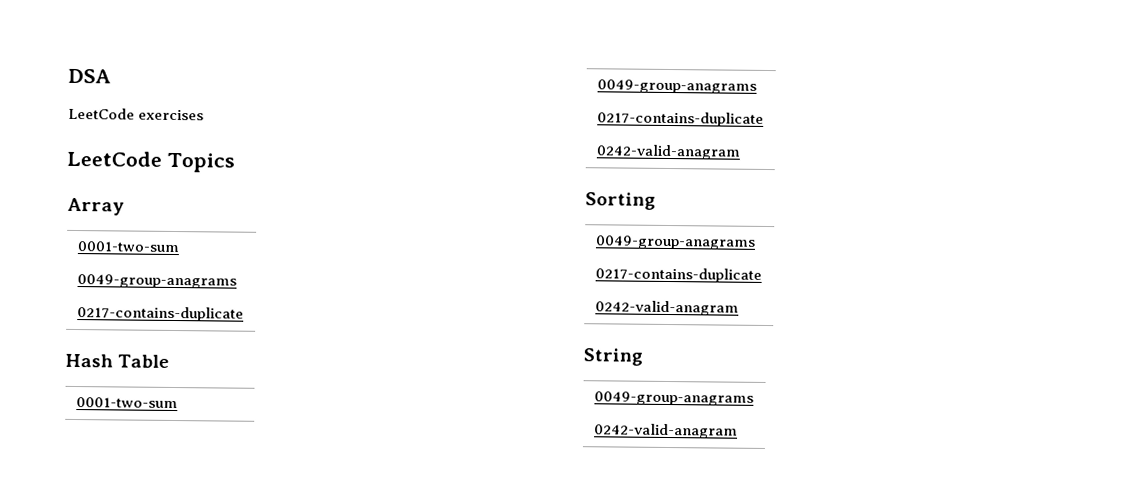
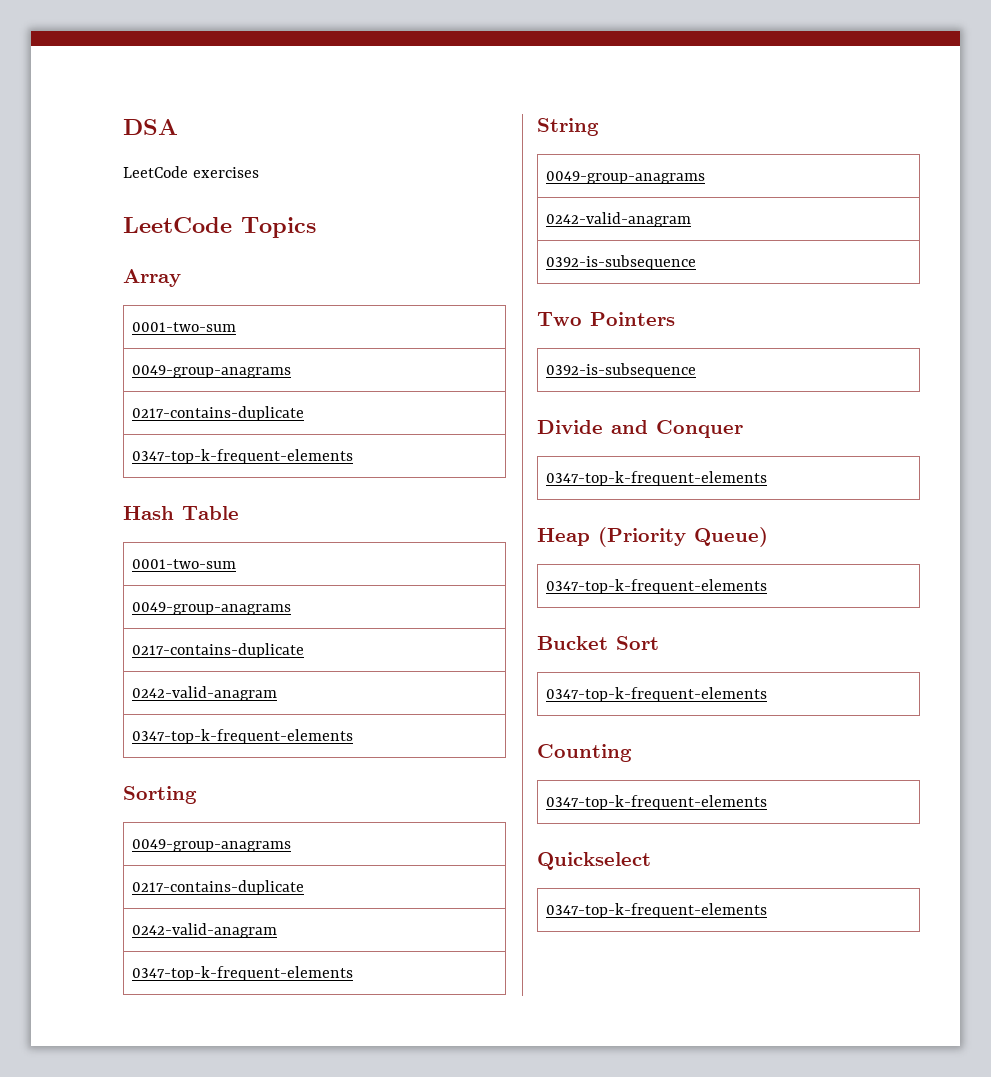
(244, 314) none -> [132,449,354,464] // 0347-top-k-frequent-elements
(741, 152) none -> [132,729,354,744] // 0347-top-k-frequent-elements
(739, 308) none -> [132,966,354,981] // 0347-top-k-frequent-elements
(738, 431) none -> [546,255,697,270] [537,312,675,326] [546,363,697,378] [537,420,743,438] [546,471,768,486] [537,527,768,547] [546,579,768,594] [537,636,659,650] [546,687,768,702] [537,744,632,762] [546,795,768,810] [537,852,651,870] [546,903,768,918] // 0392-is-subsequence // Two Pointers // 0392-is-subsequence // Divide and Conquer // 0347-top-k-frequent-elements // Heap (Priority Queue) // 0347-top-k-frequent-elements // Bucket Sort // 0347-top-k-frequent-elements // Counting // 0347-top-k-frequent-elements // Quickselect // 0347-top-k-frequent-elements

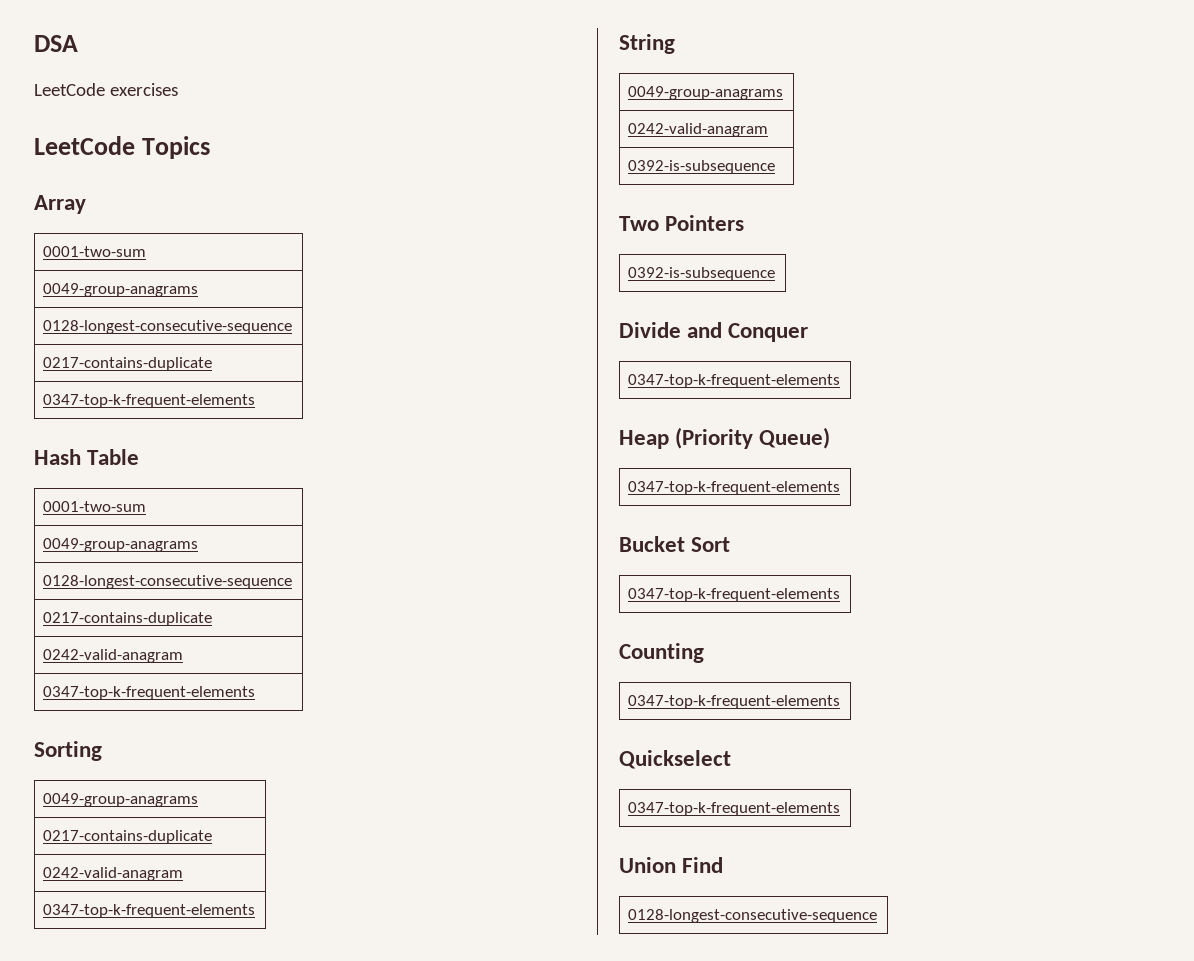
(292, 371) none -> [43,320,293,334] // 0128-longest-consecutive-sequence
(292, 608) none -> [43,575,293,589] // 0128-longest-consecutive-sequence
(768, 910) none -> [619,857,724,873] [628,909,878,923] // Union Find // 0128-longest-consecutive-sequence

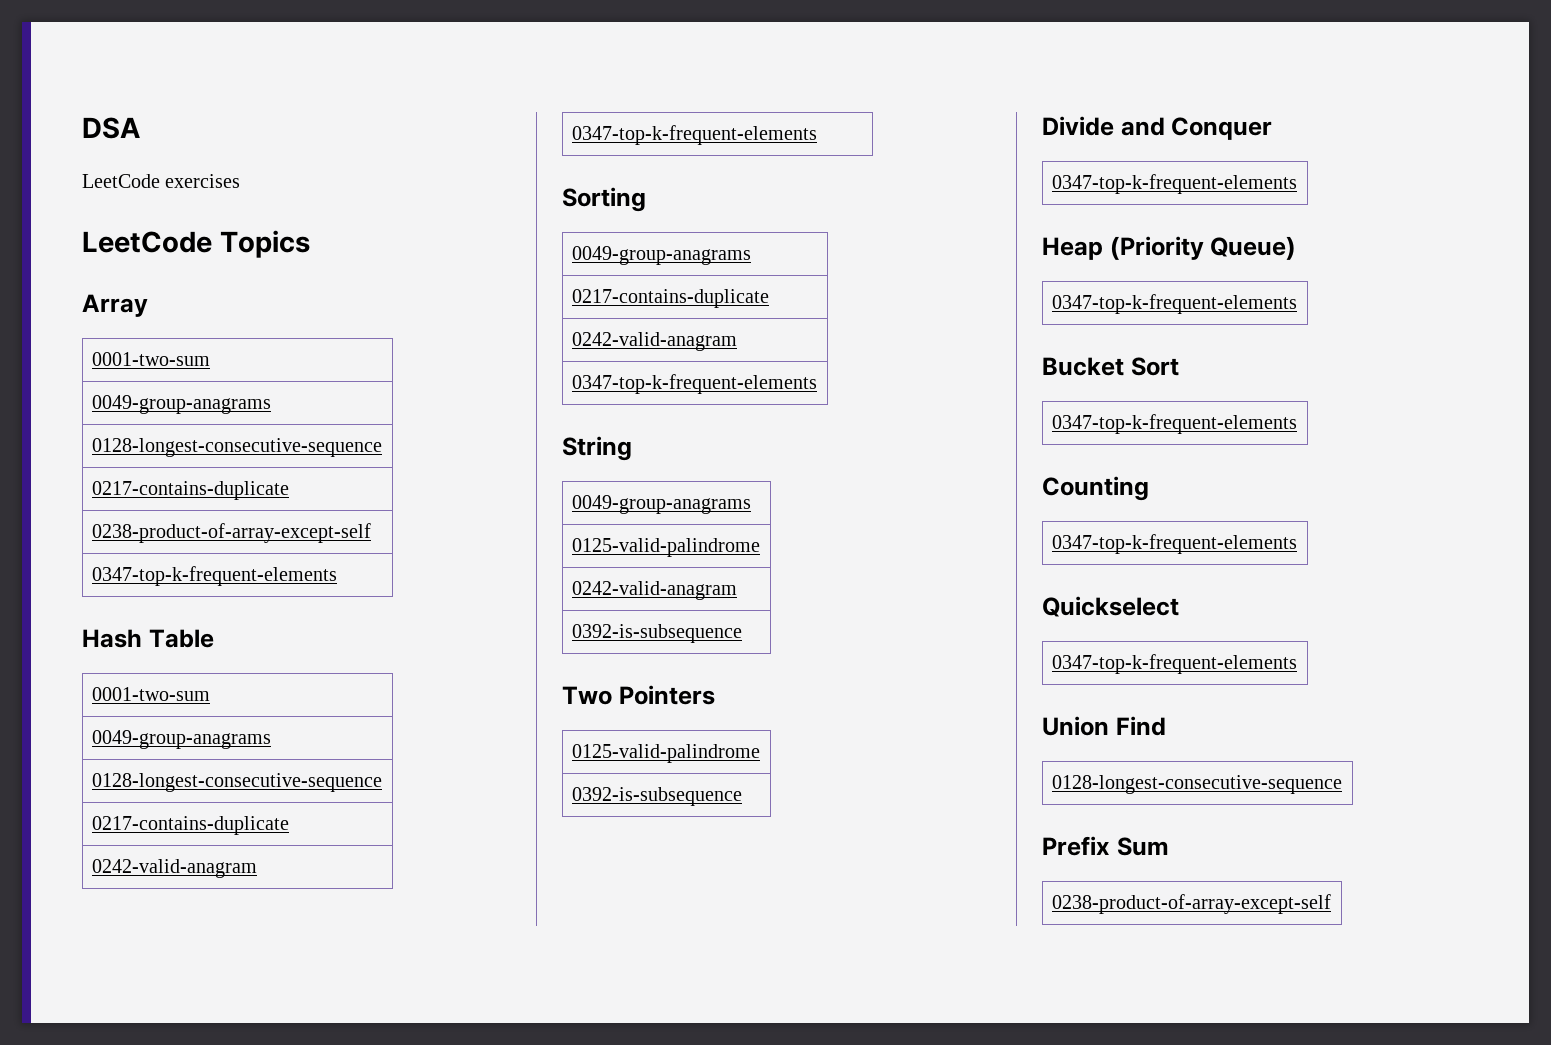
(213, 364) none -> [91,523,371,543] // 0238-product-of-array-except-self
(784, 93) none -> [571,538,760,557] // 0125-valid-palindrome
(745, 223) none -> [571,744,760,763] // 0125-valid-palindrome
(878, 916) none -> [1042,836,1169,856] [1051,894,1331,914] // Prefix Sum // 0238-product-of-array-except-self

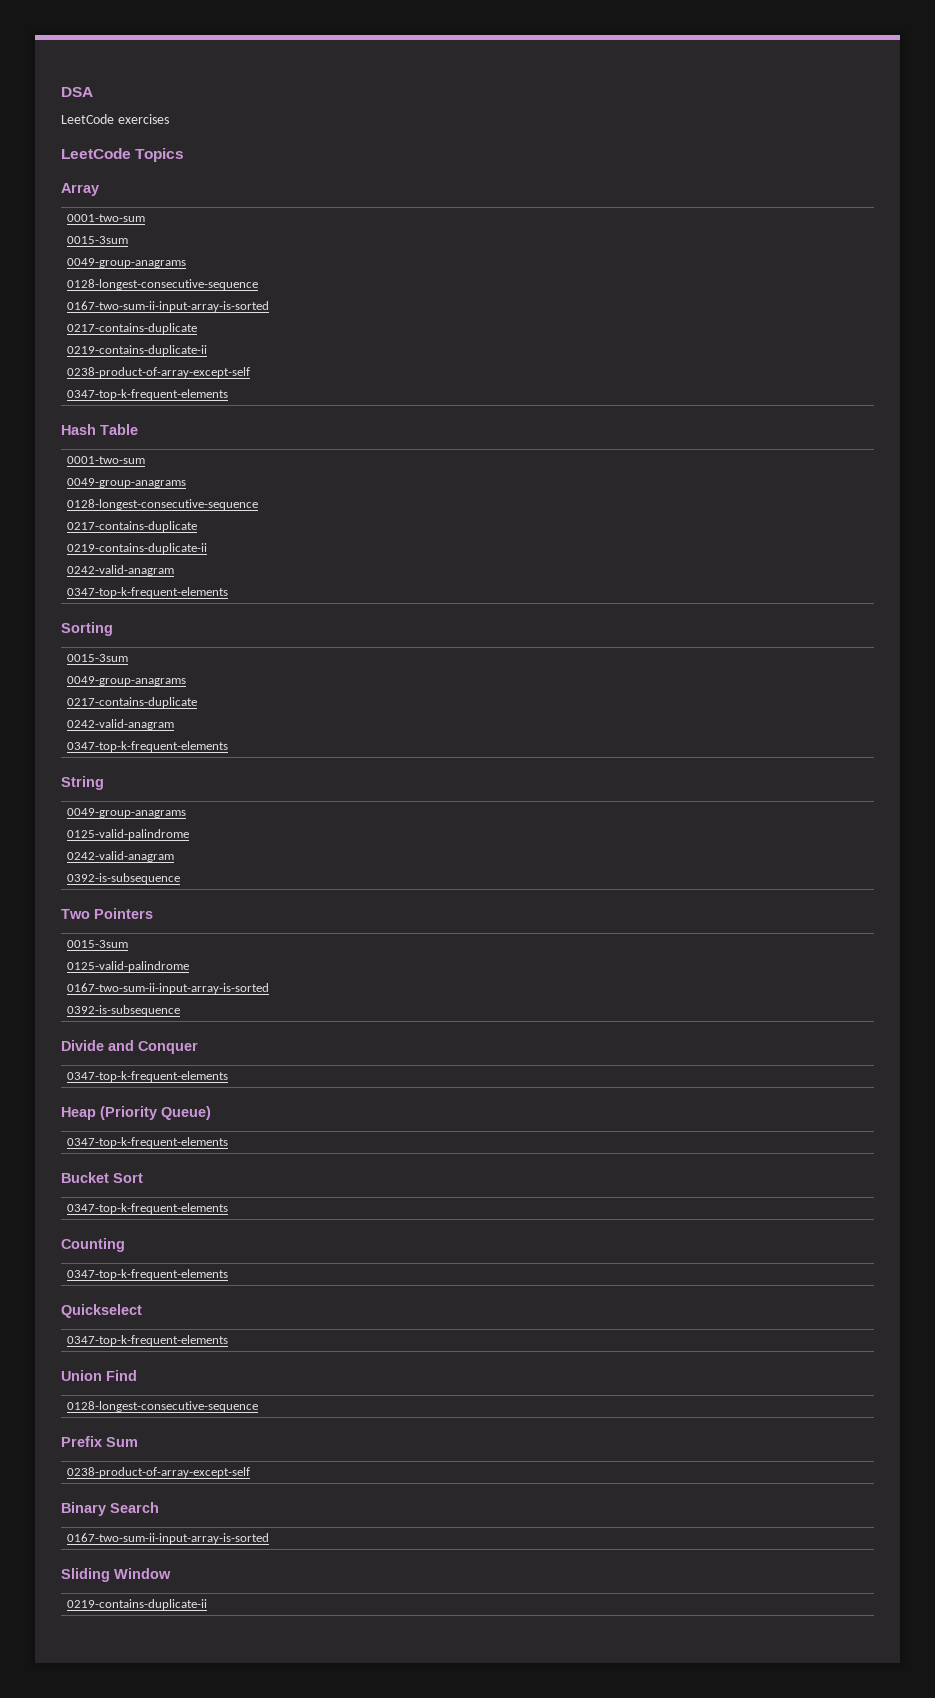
[91,395,271,414] [91,438,382,457] [91,481,289,500] // 0049-group-anagrams // 0128-longest-consecutive-sequence // 0217-contains-duplicate -> [67,236,129,244] [67,258,187,268] [67,279,259,290] [67,301,270,312] [67,323,198,334] [67,345,208,356] // 0015-3sum // 0049-group-anagrams // 0128-longest-consecutive-sequence // 0167-two-sum-ii-input-array-is-sorted // 0217-contains-duplicate // 0219-contains-duplicate-ii
(289, 825) none -> [67,543,208,554] // 0219-contains-duplicate-ii
(646, 199) none -> [67,654,129,662] // 0015-3sum
[571,744,760,763] // 0125-valid-palindrome -> [67,940,129,948] [67,961,190,972] [67,983,270,994] // 0015-3sum // 0125-valid-palindrome // 0167-two-sum-ii-input-array-is-sorted
(1331, 904) none -> [61,1502,159,1516] [67,1533,270,1544] [61,1568,171,1582] [67,1599,208,1610] // Binary Search // 0167-two-sum-ii-input-array-is-sorted // Sliding Window // 0219-contains-duplicate-ii

